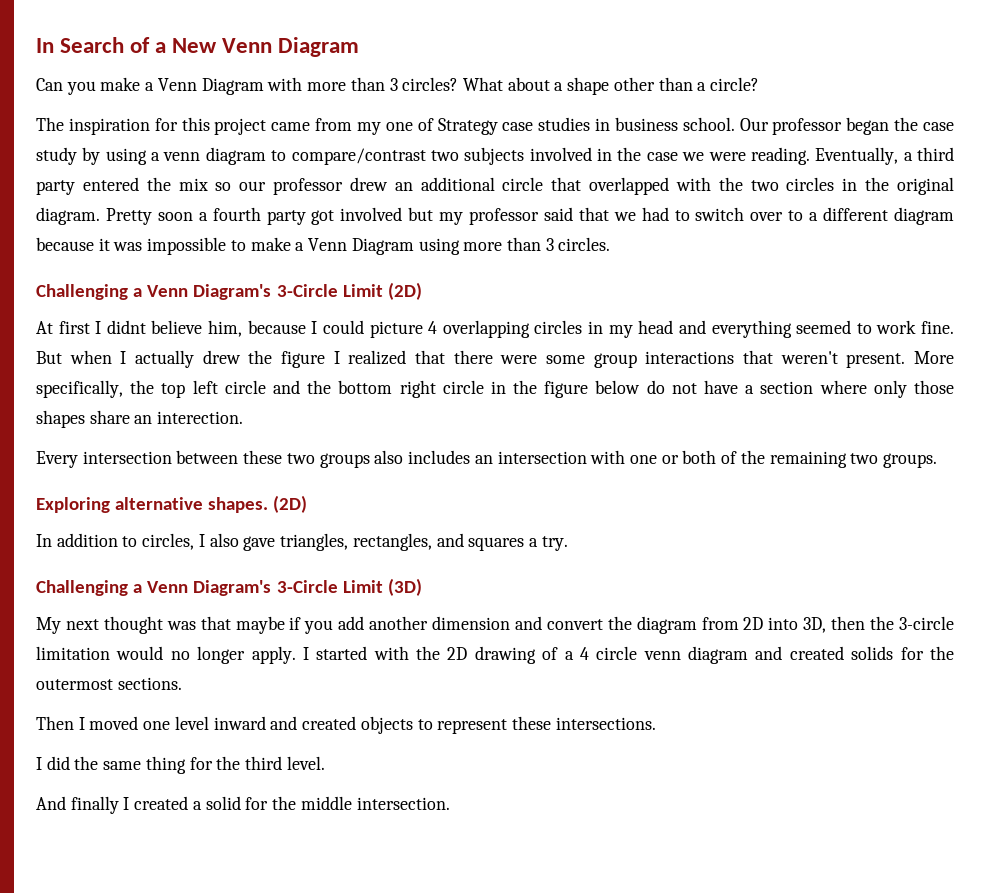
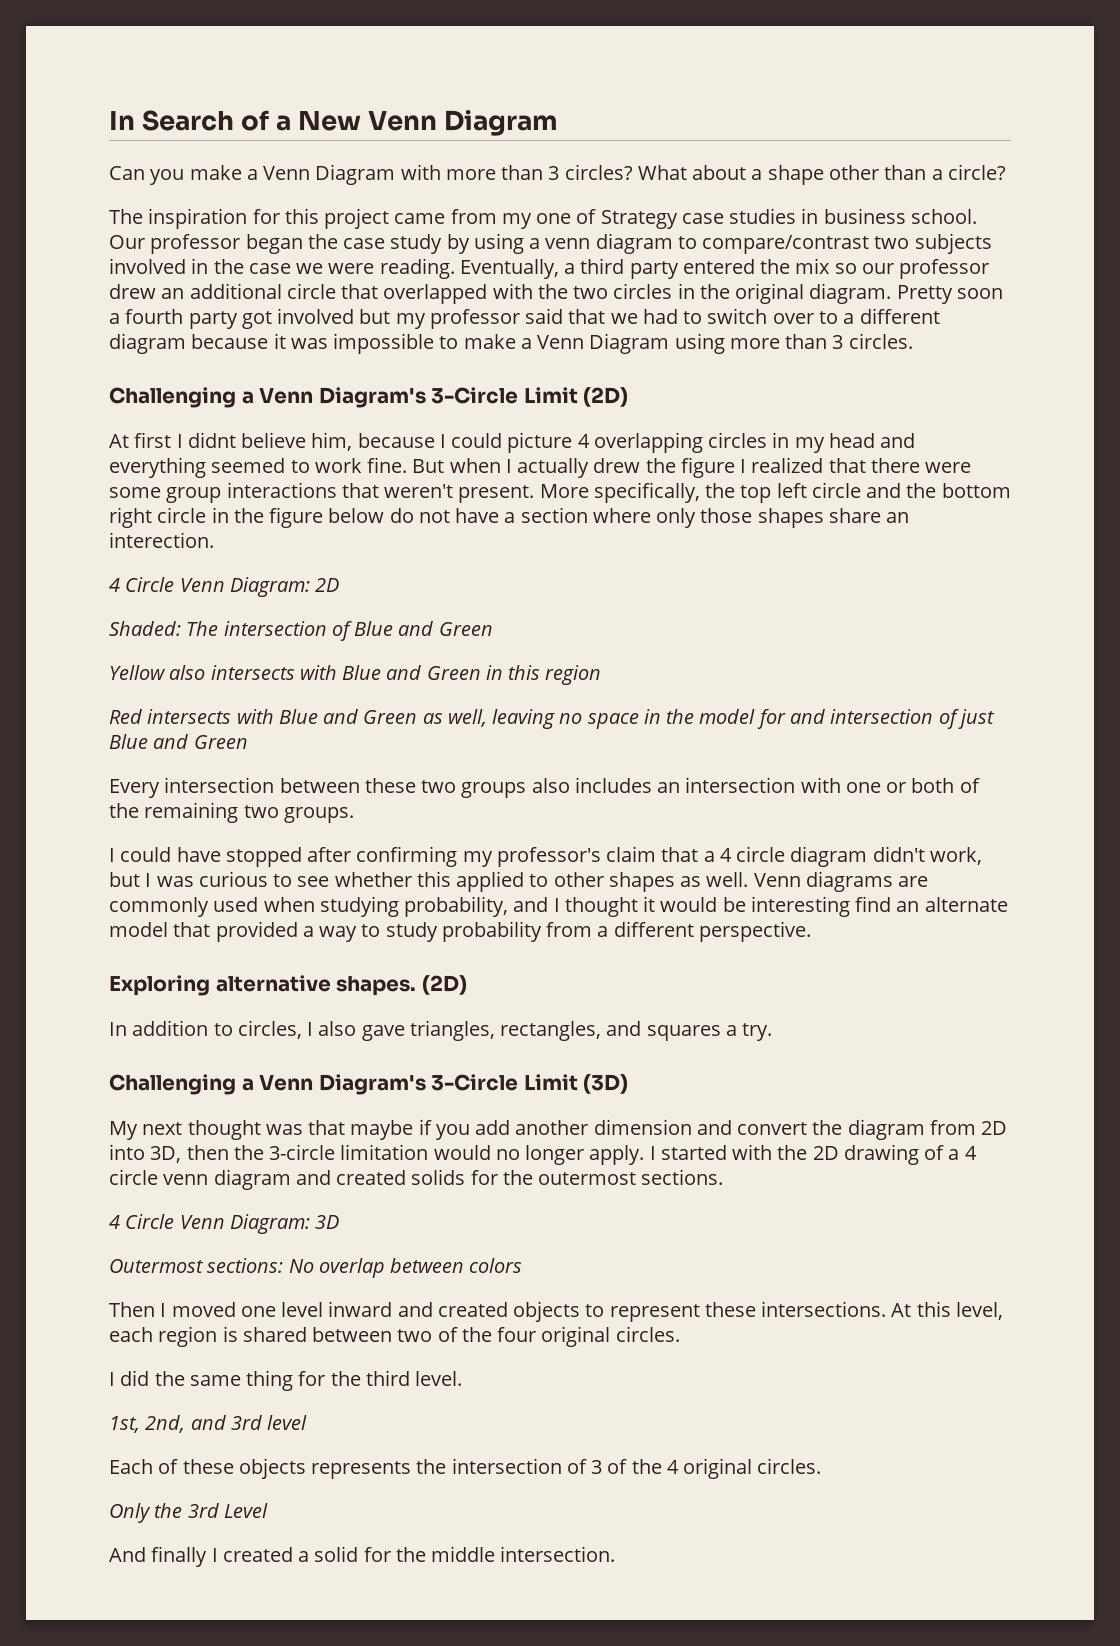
(244, 417) none -> [109,577,340,597] [109,621,493,641] [109,665,602,685] [109,709,995,729] [109,734,248,749] // 4 Circle Venn Diagram: 2D // Shaded: The intersection of Blue and Green // Yellow also intersects with Blue and Green in this region // Red intersects with Blue and Green as well, leaving no space in the model for and intersection of just Blue and Green
(938, 460) none -> [109,846,982,867] [109,871,929,892] [109,896,1008,917] [109,921,811,942] // I could have stopped after confirming my professor's claim that a 4 circle diagram didn't work, but I was curious to see whether this applied to other shapes as well. Venn diagrams are commonly used when studying probability, and I thought it would be interesting find an alternate model that provided a way to study probability from a different perspective.
(182, 683) none -> [109,1214,340,1234] [109,1258,523,1278] // 4 Circle Venn Diagram: 3D // Outermost sections: No overlap between colors
(656, 723) none -> [891,1301,1003,1320] [109,1326,680,1347] At this level, each region is shared between two of the four original circles.
(325, 763) none -> [109,1415,308,1433] [109,1458,822,1479] [109,1503,268,1523] // 1st, 2nd, and 3rd level // Each of these objects represents the intersection of 3 of the 4 original circles. // Only the 3rd Level

